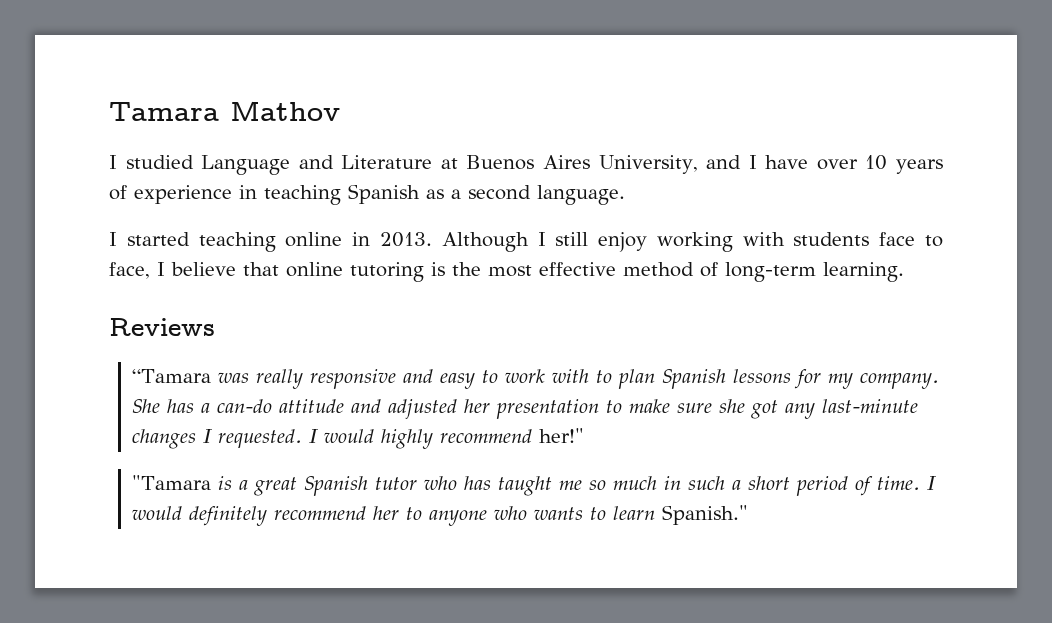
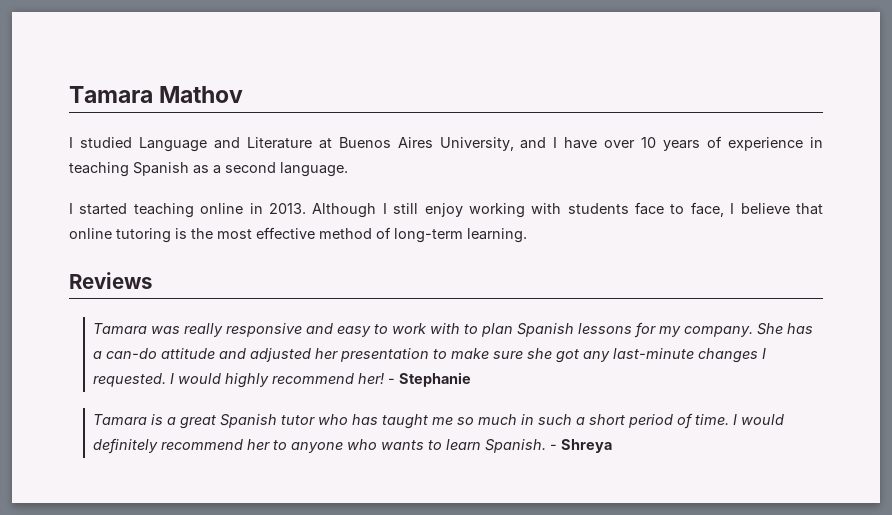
[132,369,212,383] “Tamara -> [93,323,148,334] Tamara
[539,428,585,443] [132,475,212,490] her!" // "Tamara -> [358,372,472,387] [93,414,148,425] her! - Stephanie // Tamara
[662,505,749,525] Spanish." -> [485,439,613,453] Spanish. - Shreya

